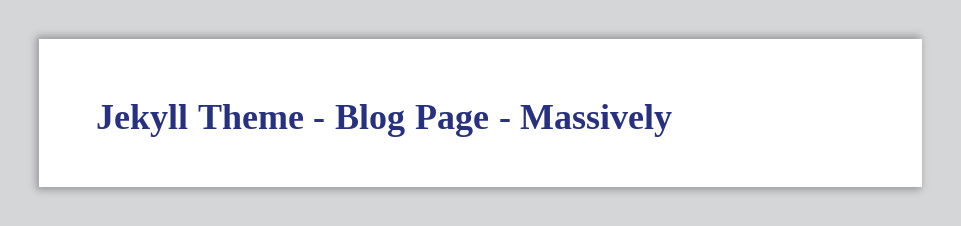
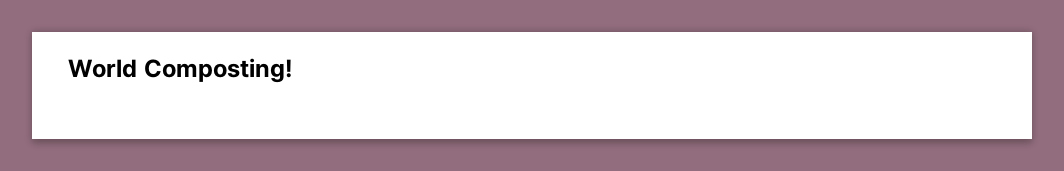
[96,104,673,137] Jekyll Theme - Blog Page - Massively -> [68,58,293,83] World Composting!

